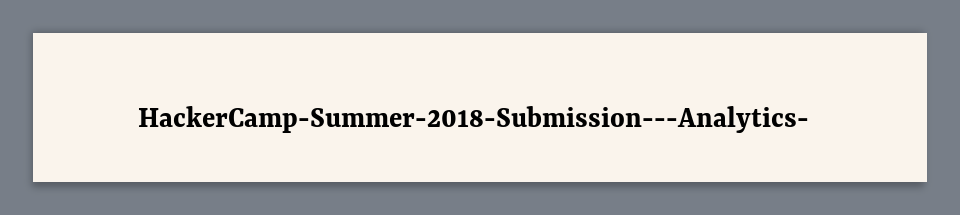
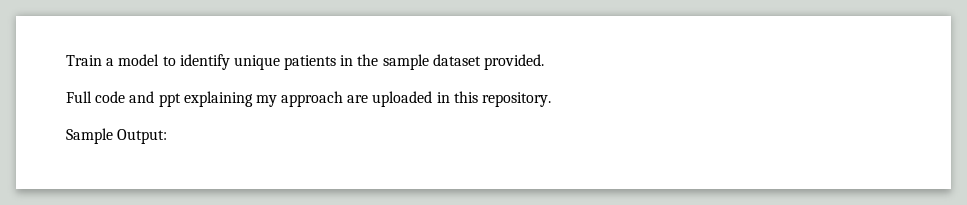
[138,106,809,133] HackerCamp-Summer-2018-Submission---Analytics- -> [66,54,545,70] [66,91,552,107] [66,128,168,144] Train a model to identify unique patients in the sample dataset provided. // Full code and ppt explaining my approach are uploaded in this repository. // Sample Output:

